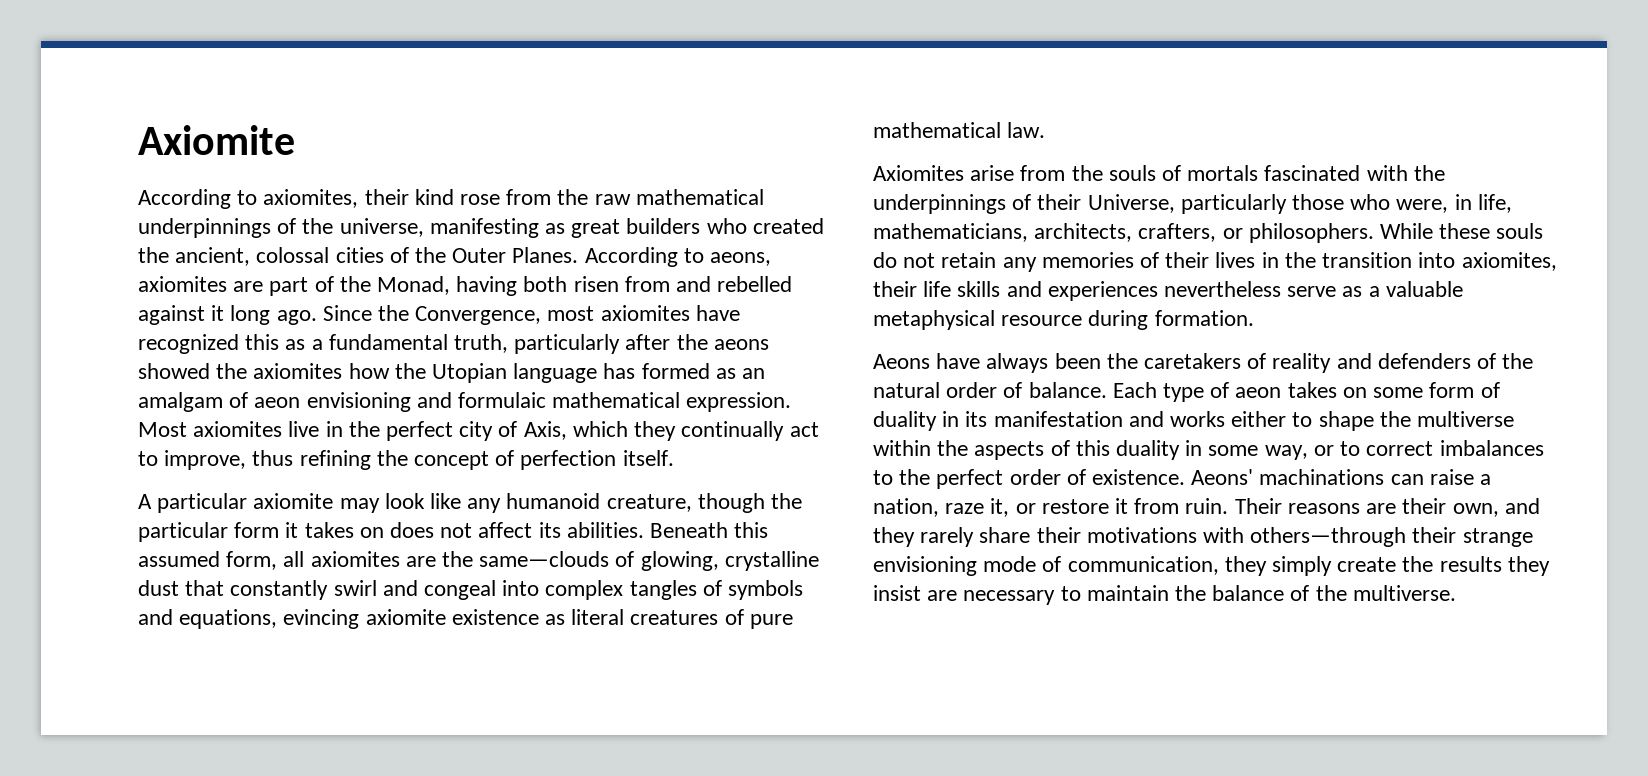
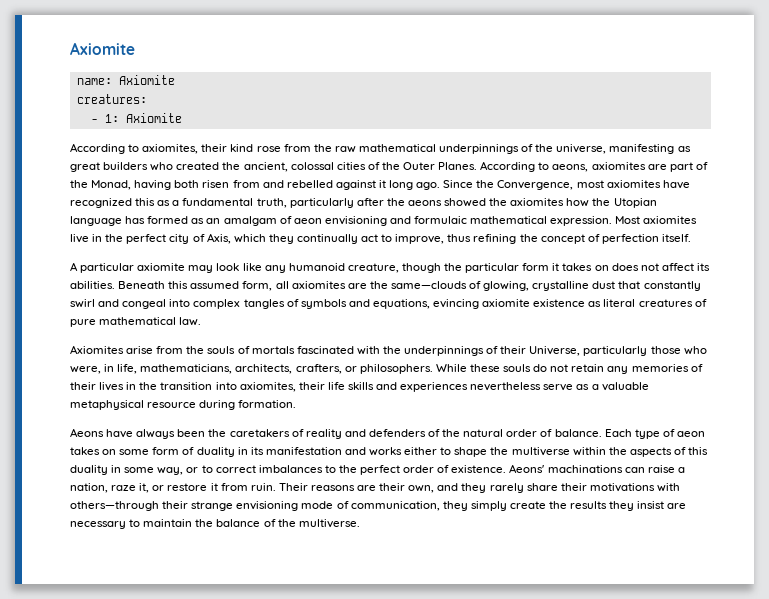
[138,125,295,155] Axiomite -> [70,42,135,55] [76,75,175,85] [76,94,147,104] [90,113,182,123] Axiomite // name: Axiomite // creatures: // - 1: Axiomite

